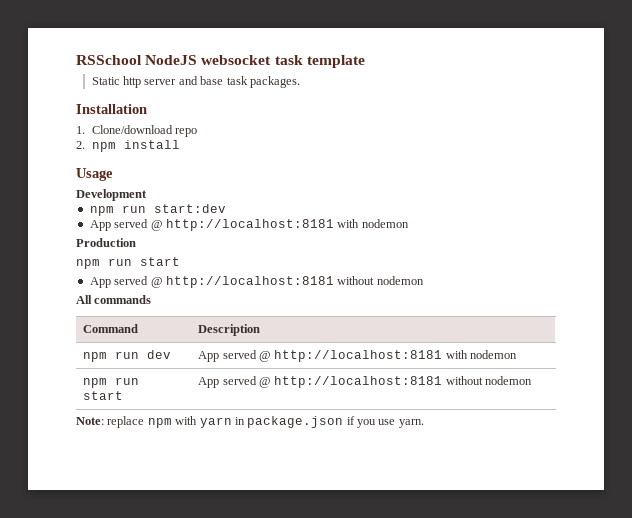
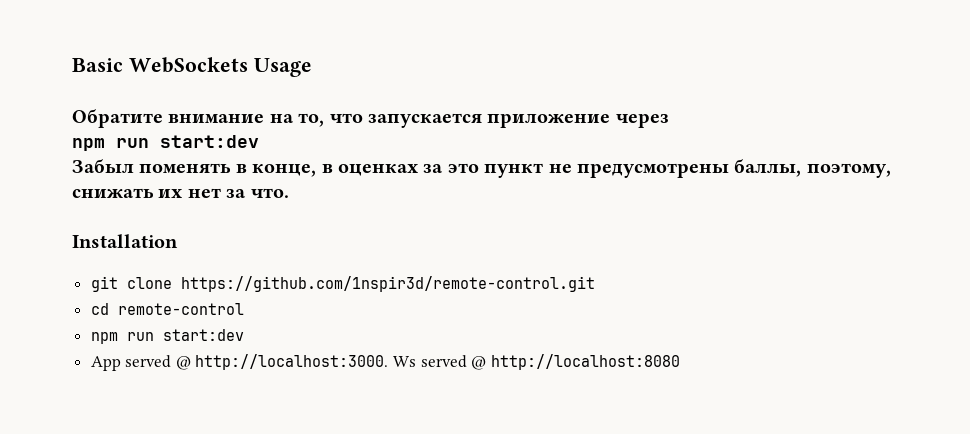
[76,55,365,68] [91,76,300,88] [76,104,147,114] [76,125,198,137] [76,140,180,152] [76,168,113,181] [76,189,147,201] RSSchool NodeJS websocket task template // Static http server and base task packages. // Installation // 1. Clone/download repo // 2. npm install // Usage // Development -> [72,57,312,77] [72,109,669,128] [72,135,259,151] [72,159,891,178] [72,188,289,198] [72,234,178,248] [90,276,595,292] [90,303,244,315] Basic WebSockets Usage // Обратите внимание на то, что запускается приложение через // npm run start:dev // Забыл поменять в конце, в оценках за это пункт не предусмотрены баллы, поэтому, снижать их нет за что. // Installation // git clone https://github.com/1nspir3d/remote-control.git // cd remote-control
[165,219,409,231] [76,238,136,247] [76,257,180,269] [89,276,424,288] [76,295,152,304] [83,324,139,333] [198,324,261,336] [83,350,172,362] [198,350,518,362] [83,377,140,388] [83,391,124,400] [198,376,533,388] [76,416,424,428] http://localhost:8181 with nodemon // Production // npm run start // App served @ http://localhost:8181 without nodemon // All commands // Command | Description // npm run dev | App served @ http://localhost:8181 with nodemon // npm run start | App served @ http://localhost:8181 without nodemon // Note: replace npm with yarn in package.json if you use yarn. -> [195,354,680,370] http://localhost:3000. Ws served @ http://localhost:8080

